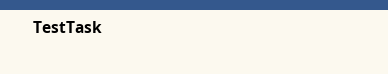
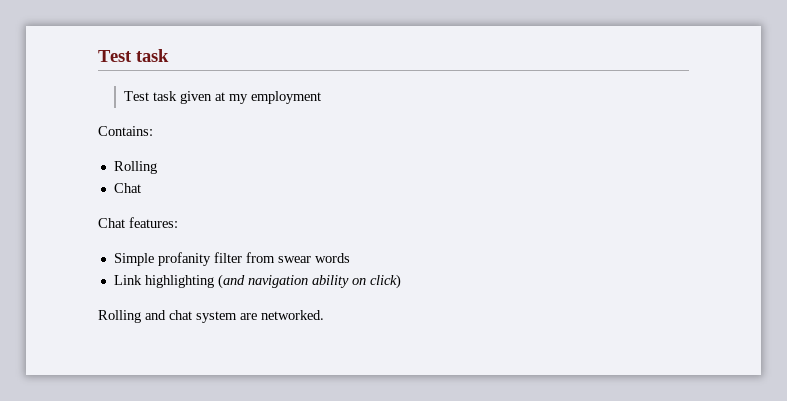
[33,21,102,33] TestTask -> [98,49,169,62] [124,91,322,104] [98,126,153,136] [113,161,157,174] [113,183,141,193] [98,217,178,228] [113,252,350,266] [113,274,401,289] [98,310,324,323] Test task // Test task given at my employment // Contains: // Rolling // Chat // Chat features: // Simple profanity filter from swear words // Link highlighting (and navigation ability on click) // Rolling and chat system are networked.

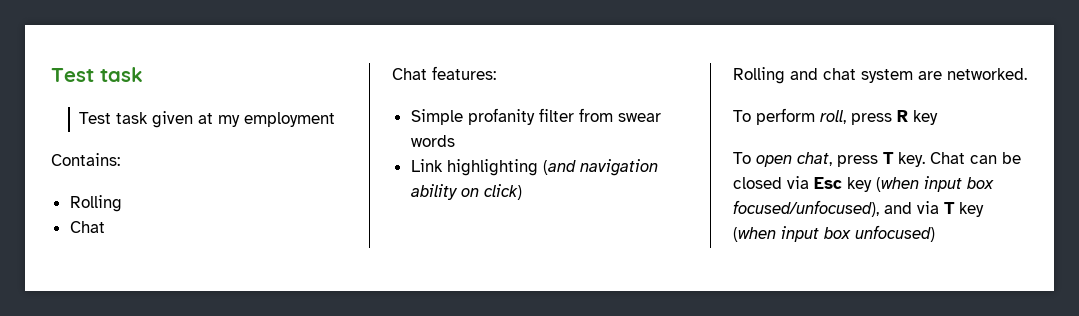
(324, 315) none -> [733,108,938,125] [733,152,1021,167] [733,176,994,192] [733,200,984,217] [733,225,935,242] // To perform roll, press R key // To open chat, press T key. Chat can be closed via Esc key (when input box focused/unfocused), and via T key (when input box unfocused)

